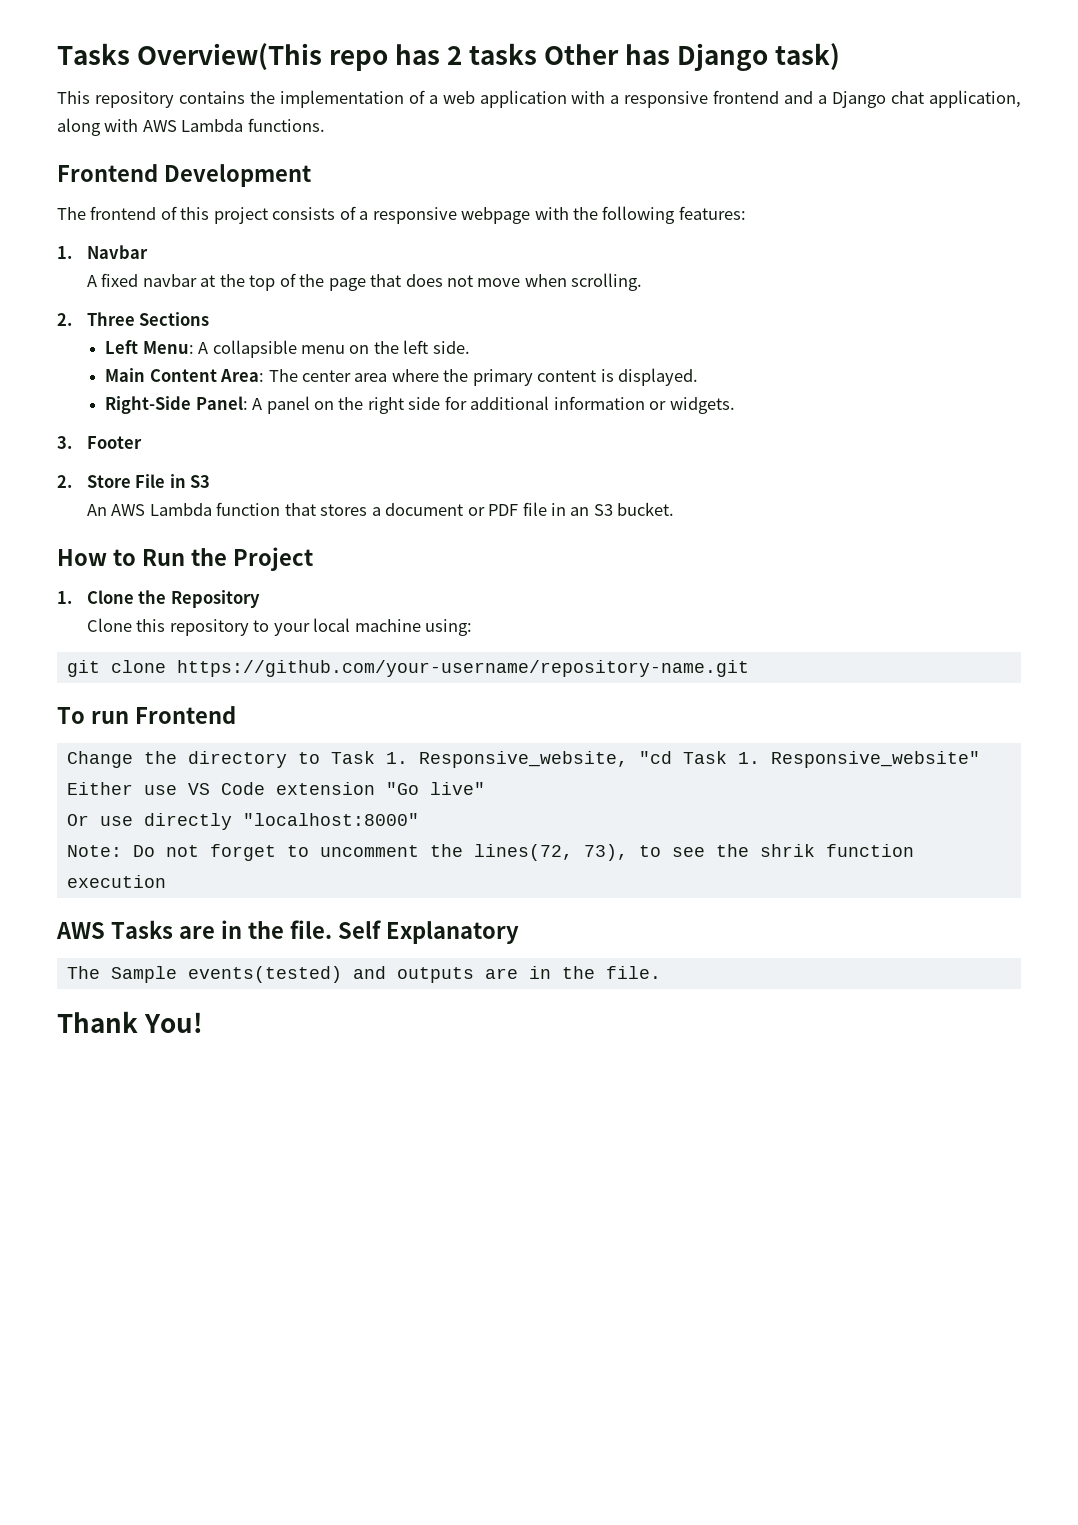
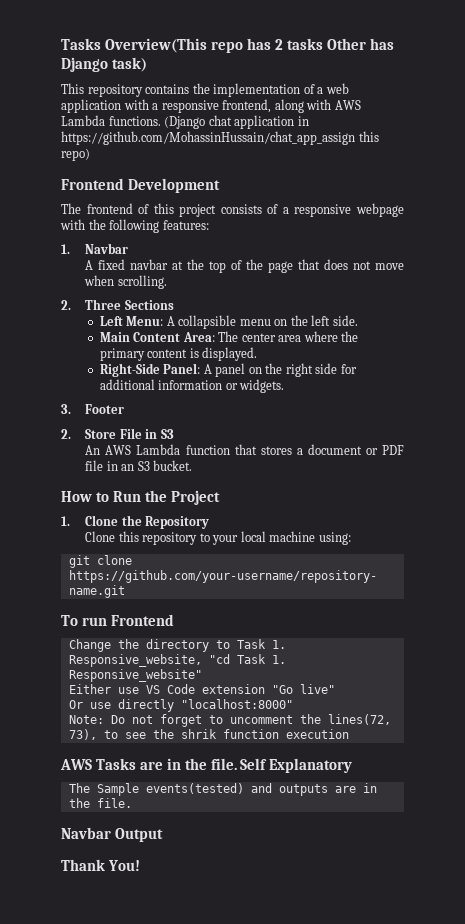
[713,90,1022,108] frontend and a Django chat application, -> [222,99,272,113] frontend,
(325, 125) none -> [164,115,309,129] [61,131,379,145] [61,148,90,161] (Django chat application in https://github.com/MohassinHussain/chat_app_assign this repo)
(661, 972) none -> [61,827,163,842] // Navbar Output

